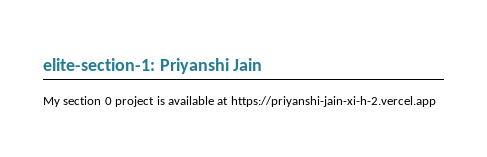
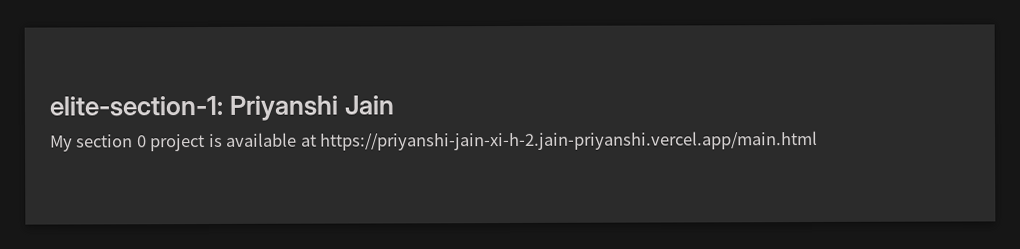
[230,96,436,107] https://priyanshi-jain-xi-h-2.vercel.app -> [320,130,819,151] https://priyanshi-jain-xi-h-2.jain-priyanshi.vercel.app/main.html

